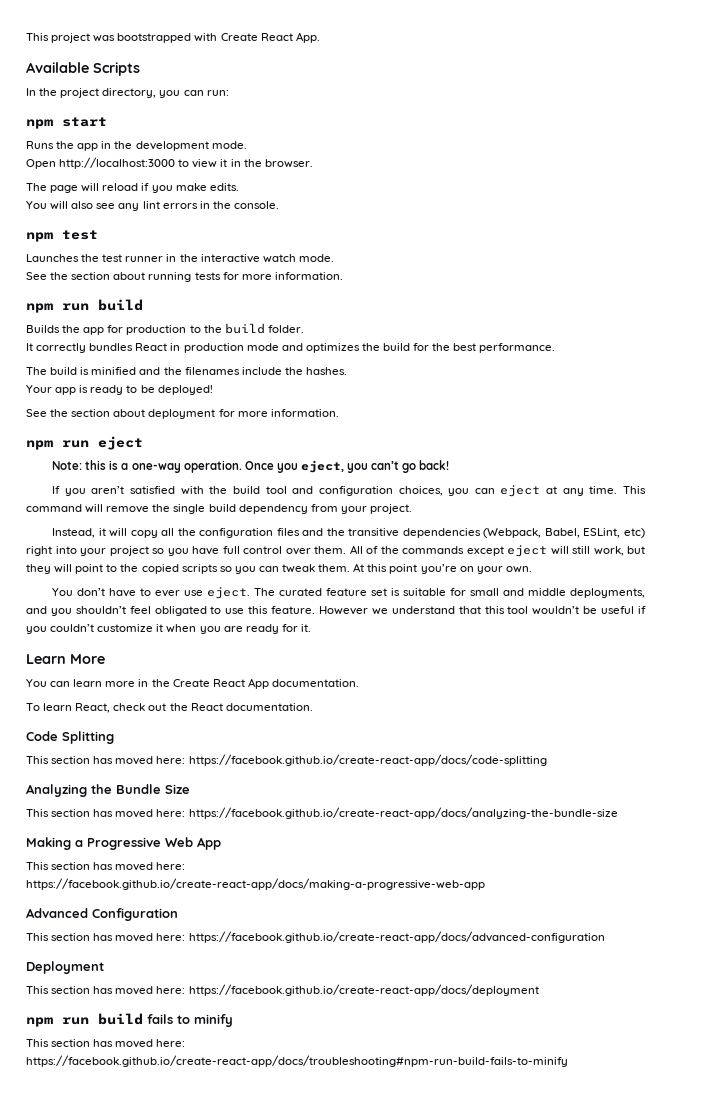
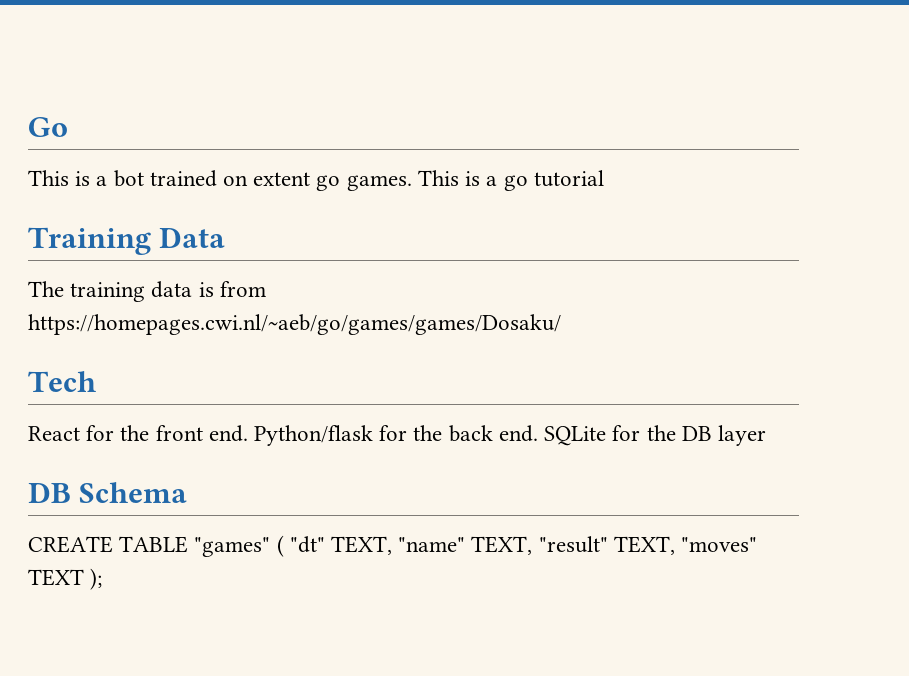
[26,32,320,43] [26,62,140,76] [26,88,229,98] [26,117,107,129] [26,141,247,151] [26,157,313,169] [26,183,239,193] [26,201,279,211] [26,230,98,242] [26,254,334,263] [26,272,343,282] [26,299,143,313] [26,323,304,335] [26,343,556,353] [26,367,347,375] [26,385,213,395] [26,409,339,419] [26,436,143,450] [52,460,450,473] [52,485,646,497] [26,504,412,514] [52,528,646,538] [26,545,645,557] [26,563,532,574] [52,587,645,599] [26,606,647,616] [26,624,311,634] [26,654,105,664] [26,678,359,689] [26,703,313,713] [26,731,114,744] [26,754,547,766] [26,784,190,797] [26,807,618,819] [26,837,221,850] [26,862,186,871] [26,878,485,890] [26,908,178,921] [26,931,605,943] [26,961,104,974] [26,984,539,996] [26,1013,233,1027] [26,1039,186,1048] [26,1055,568,1067] This project was bootstrapped with Create React App. // Available Scripts // In the project directory, you can run: // npm start // Runs the app in the development mode. // Open http://localhost:3000 to view it in the browser. // The page will reload if you make edits. // You will also see any lint errors in the console. // npm test // Launches the test runner in the interactive watch mode. // See the section about running tests for more information. // npm run build // Builds the app for production to the build folder. // It correctly bundles React in production mode and optimizes the build for the best performance. // The build is minified and the filenames include the hashes. // Your app is ready to be deployed! // See the section about deployment for more information. // npm run eject // Note: this is a one-way operation. Once you eject, you can’t go back! // If you aren’t satisfied with the build tool and configuration choices, you can eject at any time. This command will remove the single build dependency from your project. // Instead, it will copy all the configuration files and the transitive dependencies (Webpack, Babel, ESLint, etc) right into your project so you have full control over them. All of the commands except eject will still work, but they will point to the copied scripts so you can tweak them. At this point you’re on your own. // You don’t have to ever use eject. The curated feature set is suitable for small and middle deployments, and you shouldn’t feel obligated to use this feature. However we understand that this tool wouldn’t be useful if you couldn’t customize it when you are ready for it. // Learn More // You can learn more in the Create React App documentation. // To learn React, check out the React documentation. // Code Splitting // This section has moved here: https://facebook.github.io/create-react-app/docs/code-splitting // Analyzing the Bundle Size // This section has moved here: https://facebook.github.io/create-react-app/docs/analyzing-the-bundle-size // Making a Progressive Web App // This section has moved here: https://facebook.github.io/create-react-app/docs/making-a-progressive-web-app // Advanced Configuration // This section has moved here: https://facebook.github.io/create-react-app/docs/advanced-configuration // Deployment // This section has moved here: https://facebook.github.io/create-react-app/docs/deployment // npm run build fails to minify // This section has moved here: https://facebook.github.io/create-react-app/docs/troubleshooting#npm-run-build-fails-to-minify -> [28,117,68,137] [28,170,604,191] [28,227,226,255] [28,281,266,302] [28,314,561,335] [28,371,96,392] [28,425,766,446] [28,482,188,503] [28,535,758,557] [28,568,103,590] Go // This is a bot trained on extent go games. This is a go tutorial // Training Data // The training data is from https://homepages.cwi.nl/~aeb/go/games/games/Dosaku/ // Tech // React for the front end. Python/flask for the back end. SQLite for the DB layer // DB Schema // CREATE TABLE "games" ( "dt" TEXT, "name" TEXT, "result" TEXT, "moves" TEXT );

